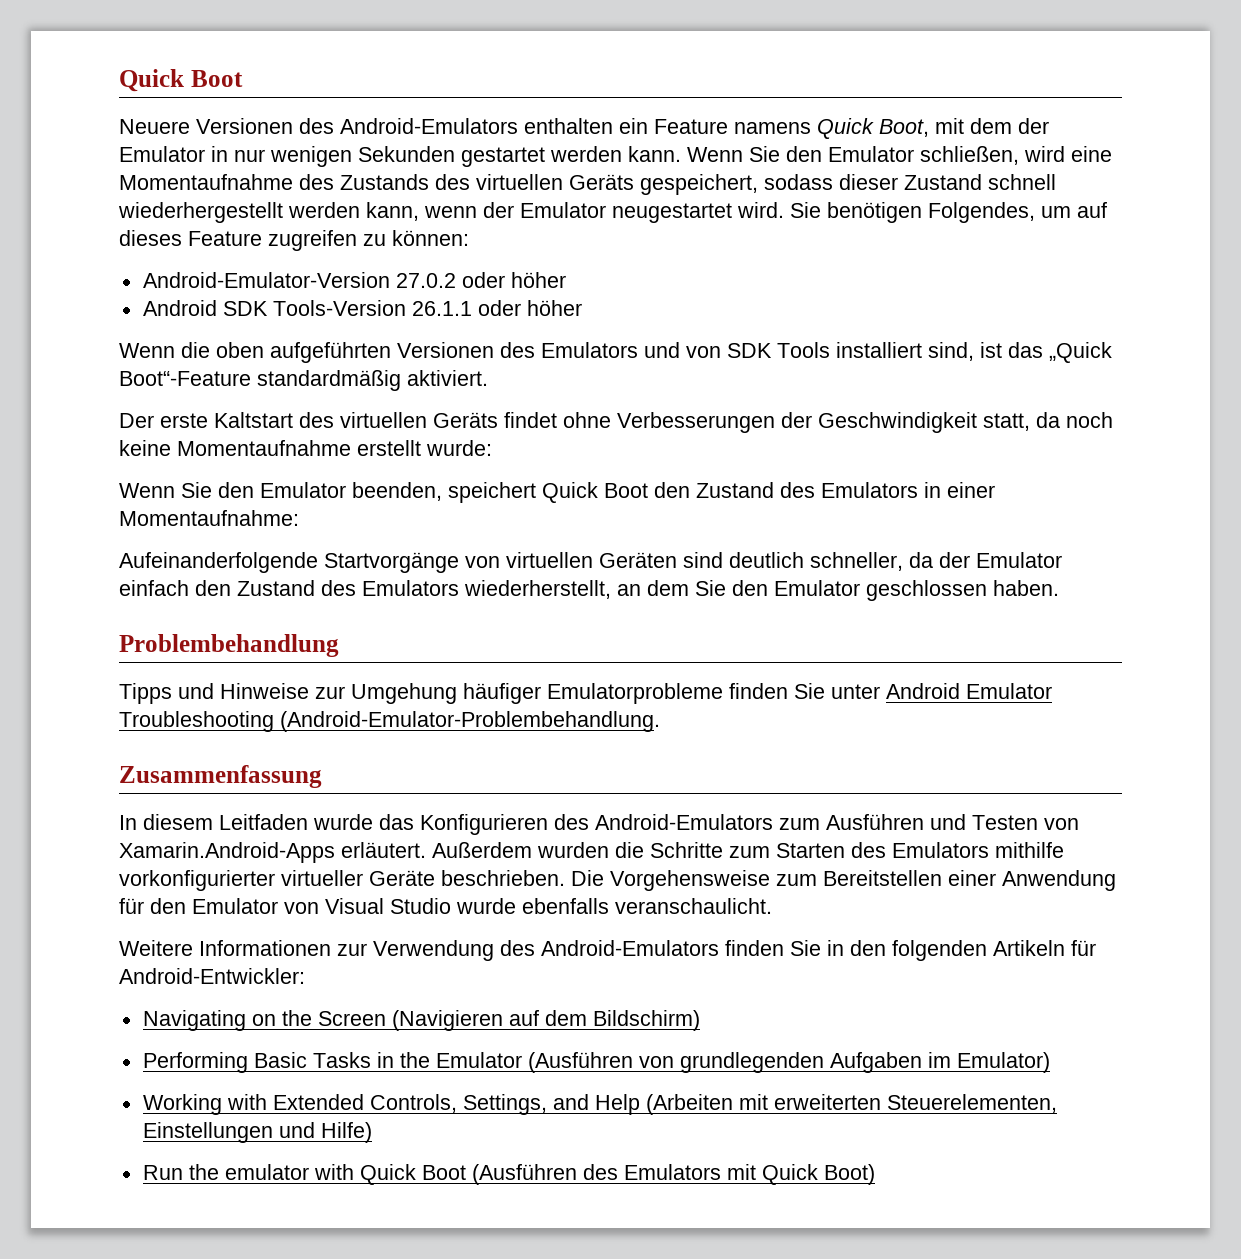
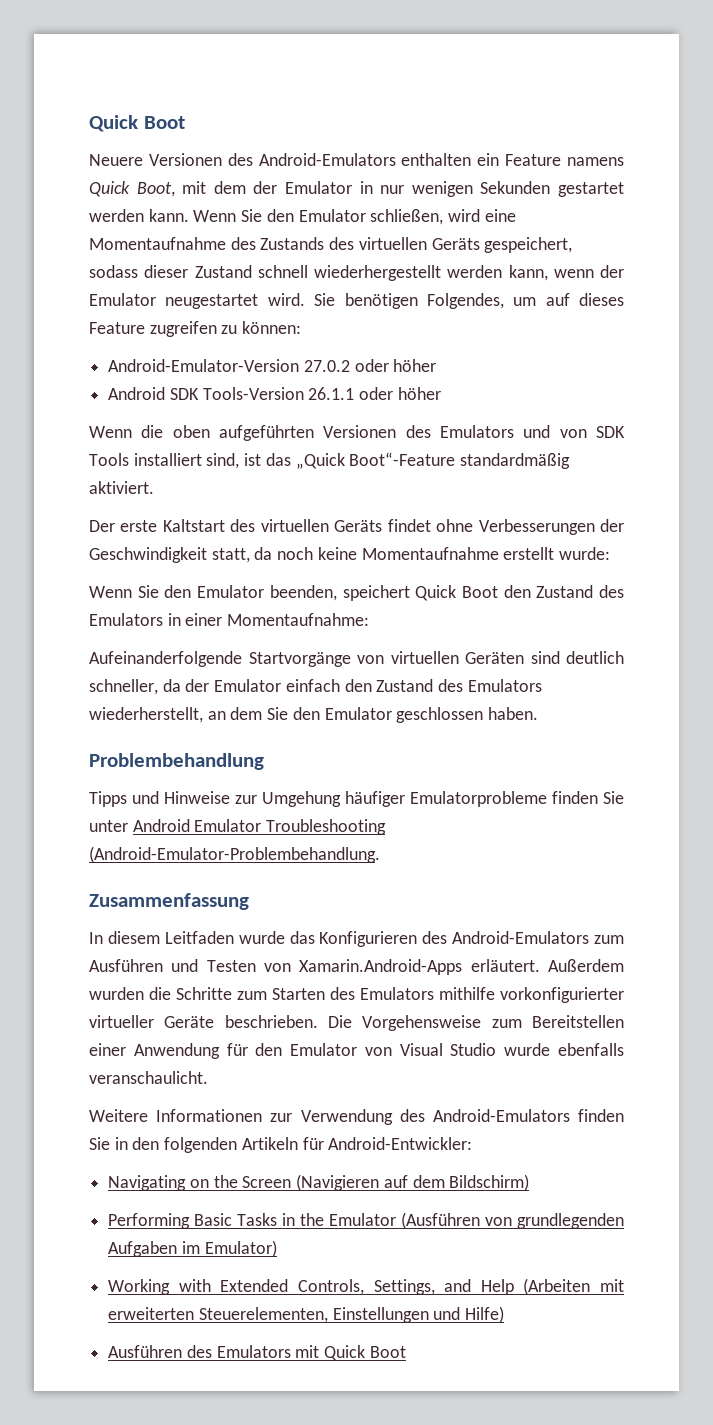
[142,1164,577,1185] Run the emulator with Quick Boot (Ausführen -> [108,1345,183,1358] Ausführen
[823,1164,875,1185] Boot) -> [369,1346,406,1358] Boot

